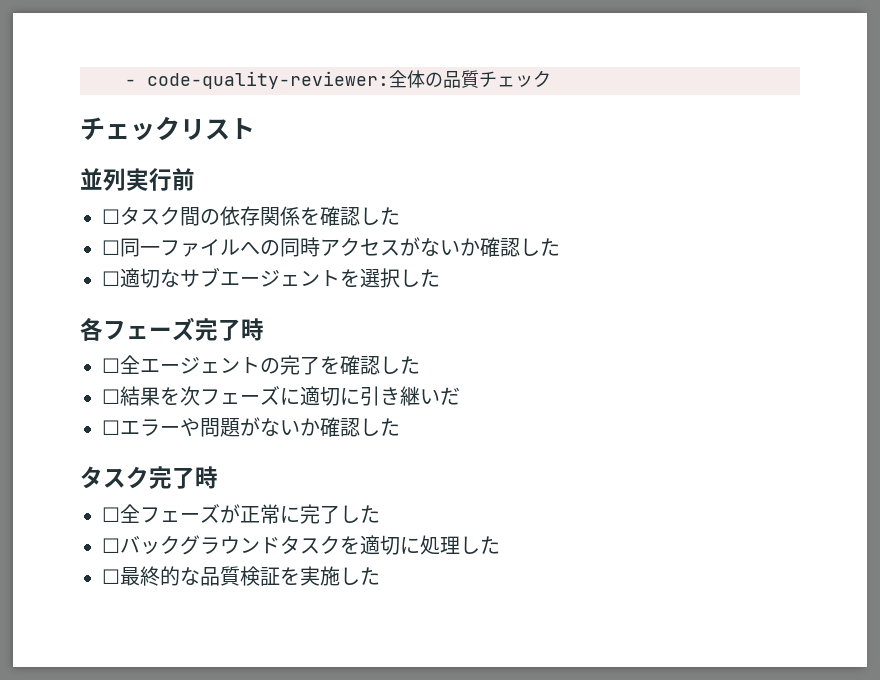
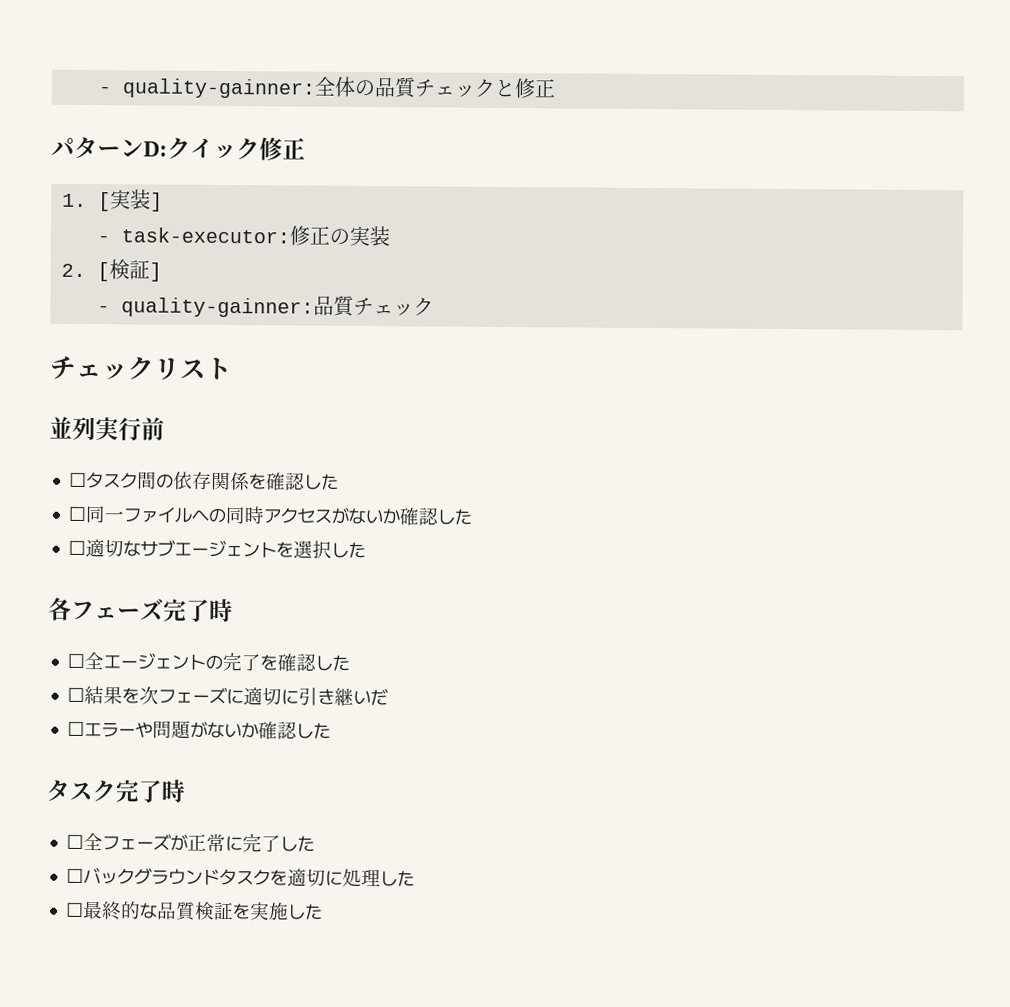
[125,71,389,89] - code-quality-reviewer: -> [98,78,317,99] - quality-gainner:
(551, 79) none -> [494,78,557,99] [51,136,306,161] [62,189,164,212] [97,225,391,247] [61,259,163,282] [97,295,435,318] と修正 // パターンD:クイック修正 // 1. [実装] // - task-executor:修正の実装 // 2. [検証] // - quality-gainner:品質チェック

